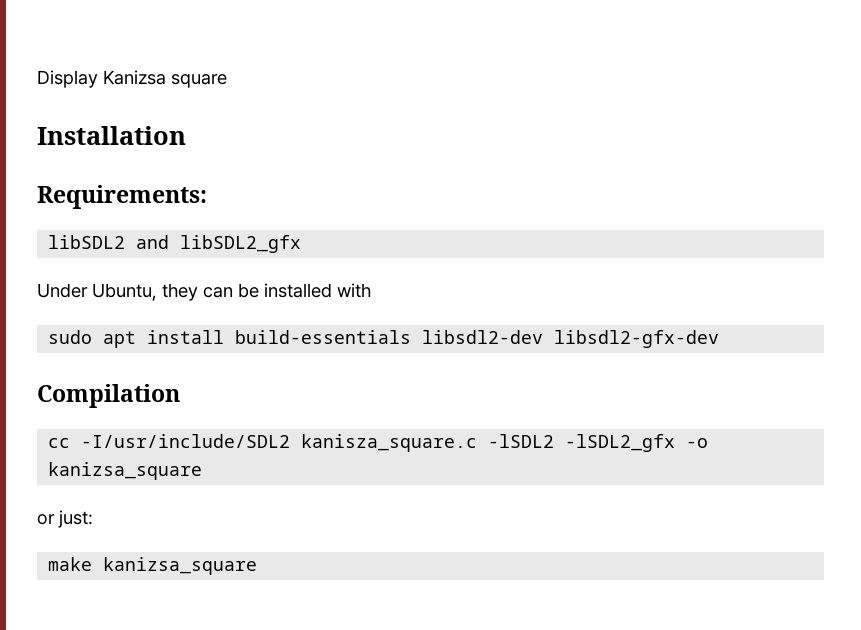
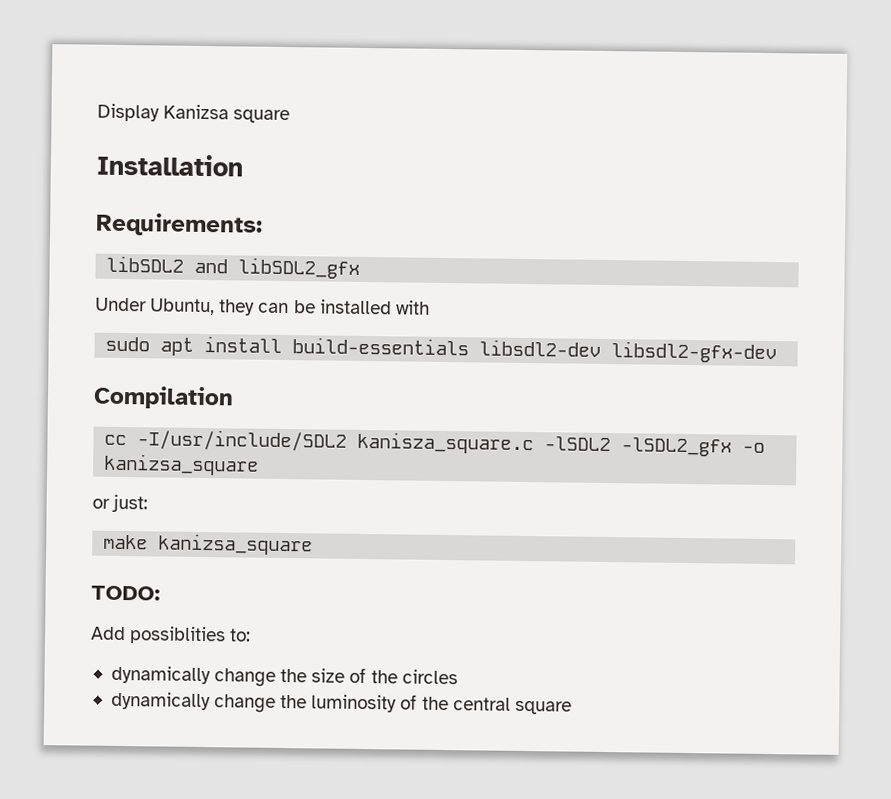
(258, 566) none -> [91,585,160,601] [90,626,252,645] [110,665,458,687] [110,691,572,715] // TODO: // Add possiblities to: // dynamically change the size of the circles // dynamically change the luminosity of the central square

